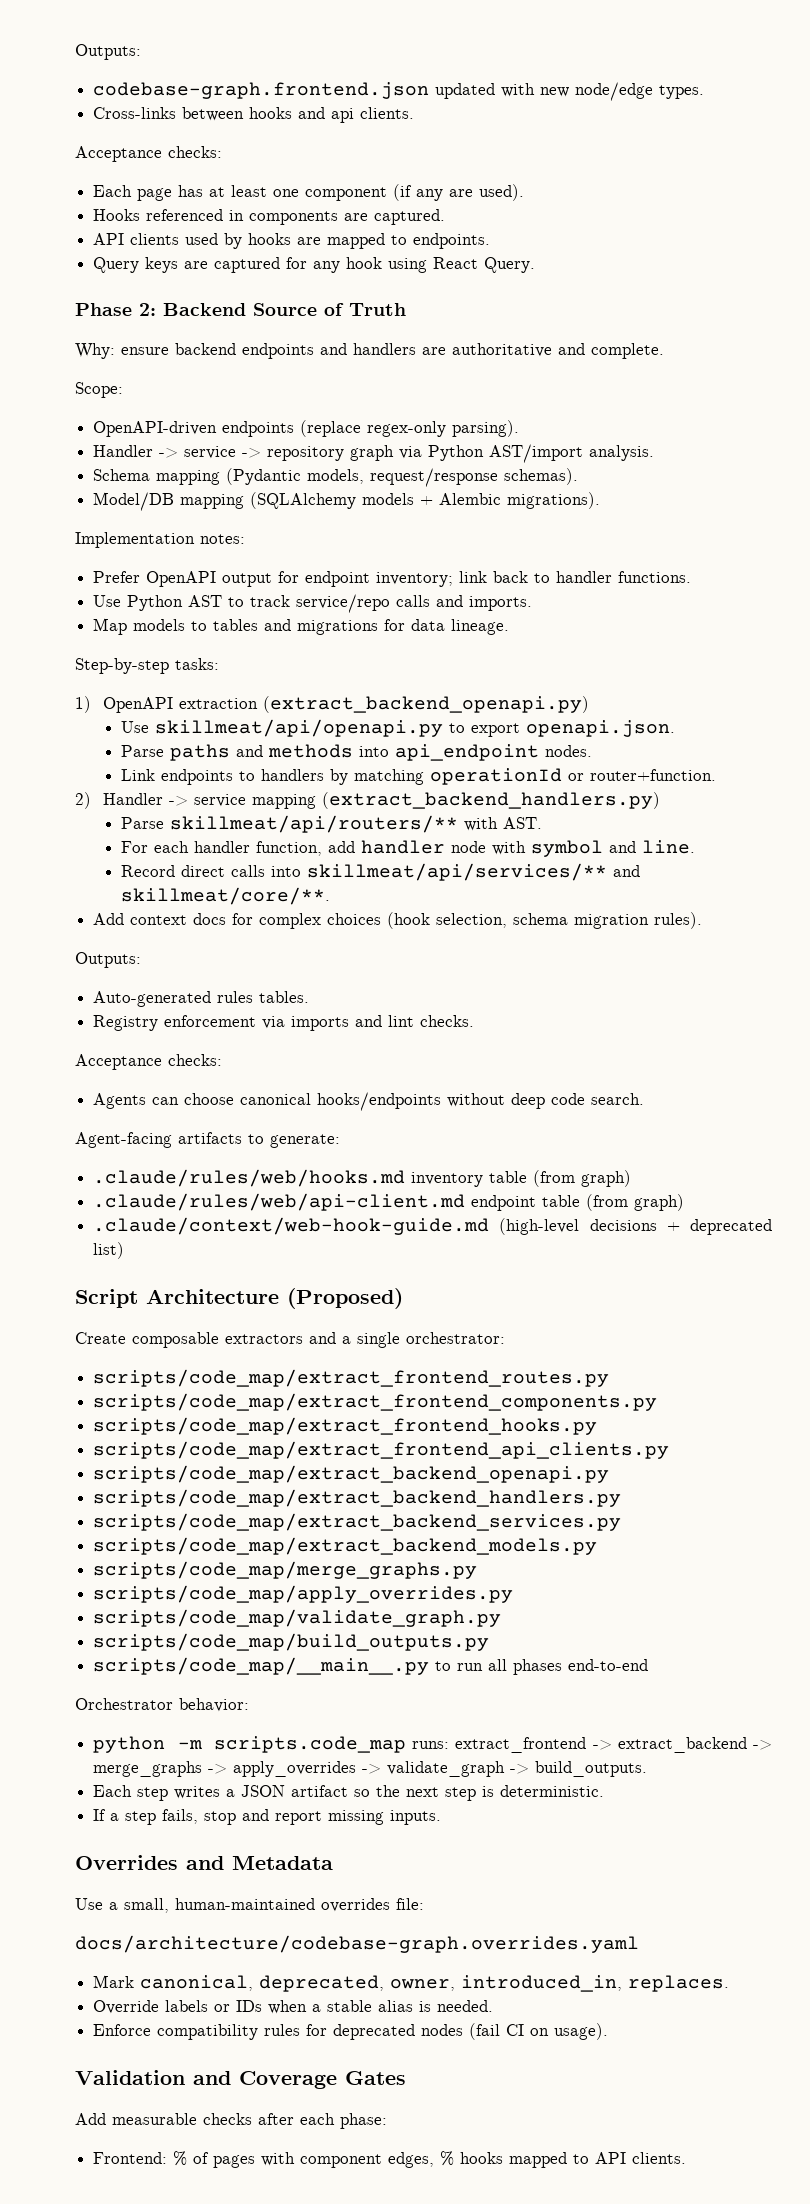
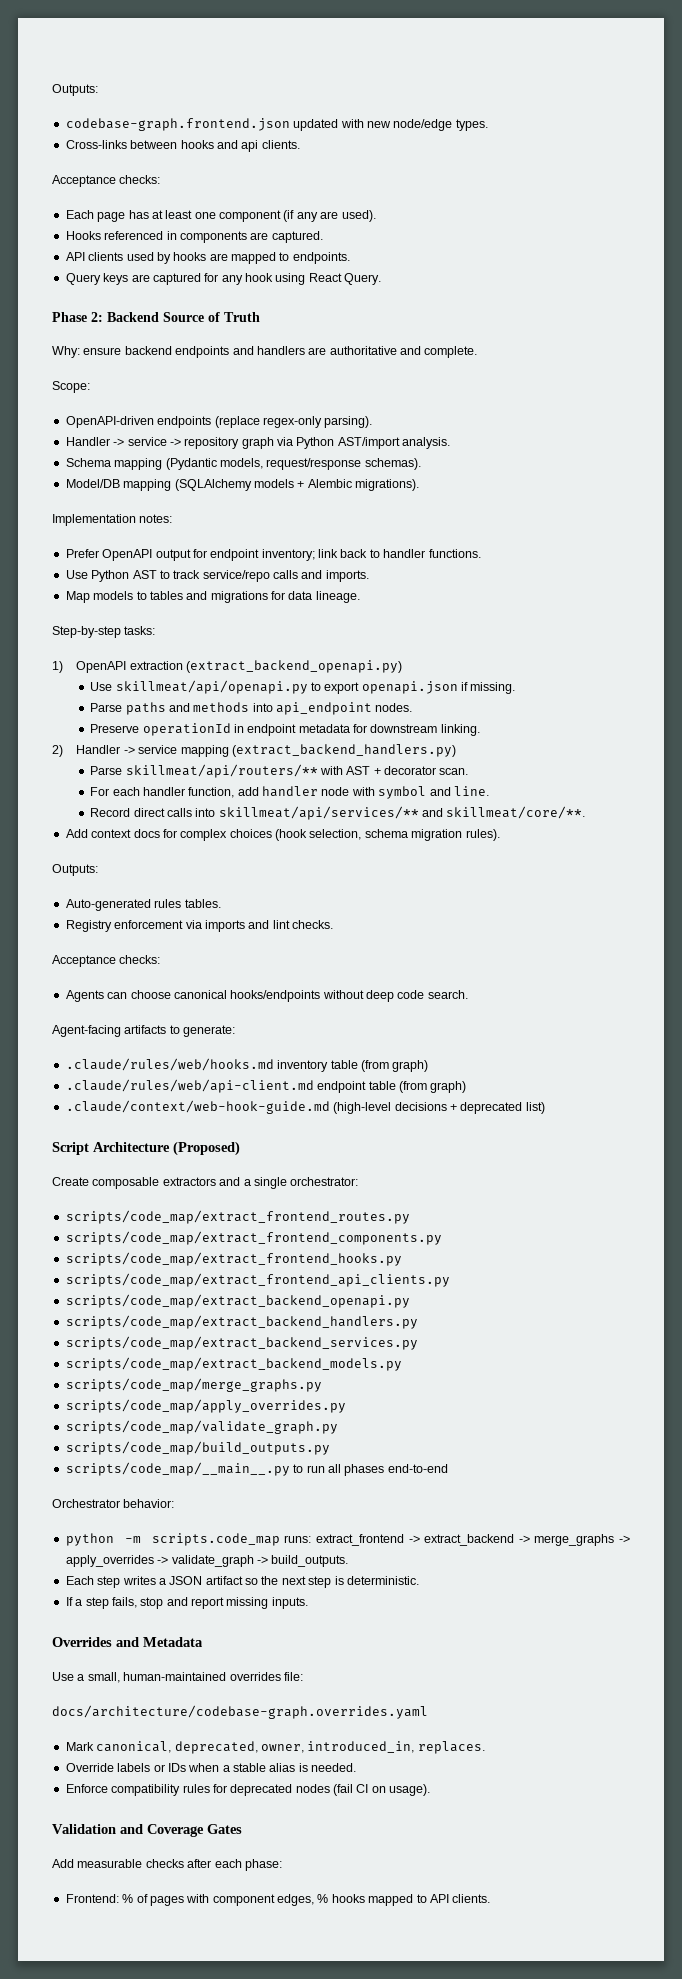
[526,720,676,737] openapi.json. -> [361,681,516,694] openapi.json if missing.
[121,768,717,785] Link endpoints to handlers by matching operationId or router+function. -> [90,723,480,736] Preserve operationId in endpoint metadata for downstream linking.
[503,817,543,829] AST. -> [346,766,469,775] AST + decorator scan.

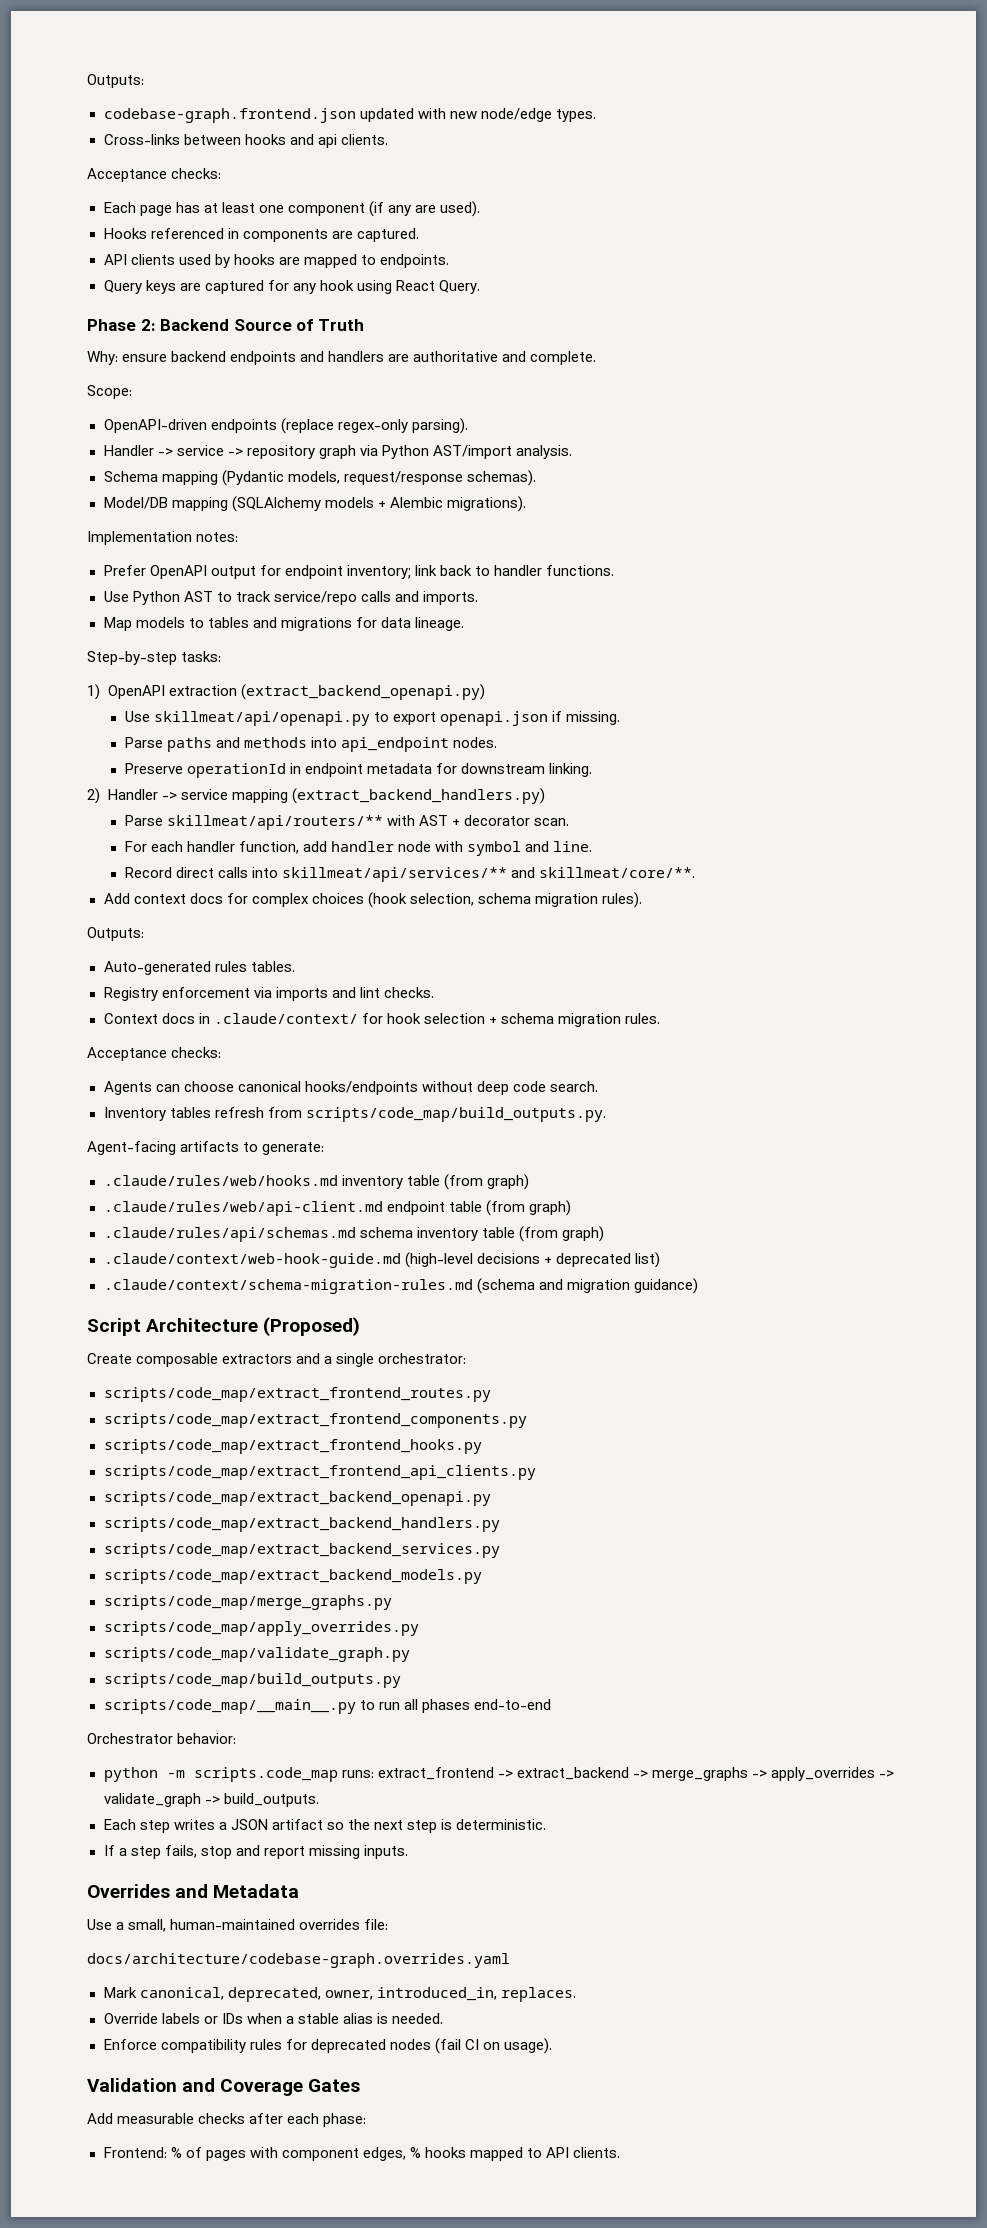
(333, 924) none -> [103,1013,660,1027] // Context docs in .claude/context/ for hook selection + schema migration rules.
(468, 994) none -> [103,1107,606,1122] // Inventory tables refresh from scripts/code_map/build_outputs.py.
(467, 1087) none -> [103,1226,604,1242] // .claude/rules/api/schemas.md schema inventory table (from graph)
(545, 1108) none -> [103,1278,698,1294] // .claude/context/schema-migration-rules.md (schema and migration guidance)

